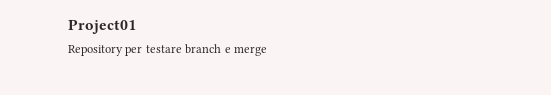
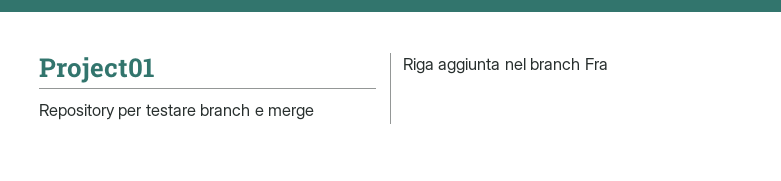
(267, 51) none -> [403,58,608,74] // Riga aggiunta nel branch Fra

